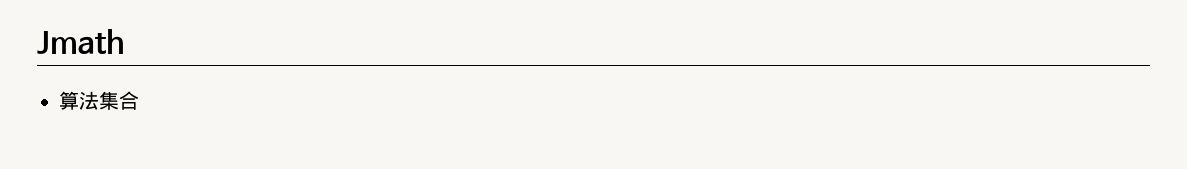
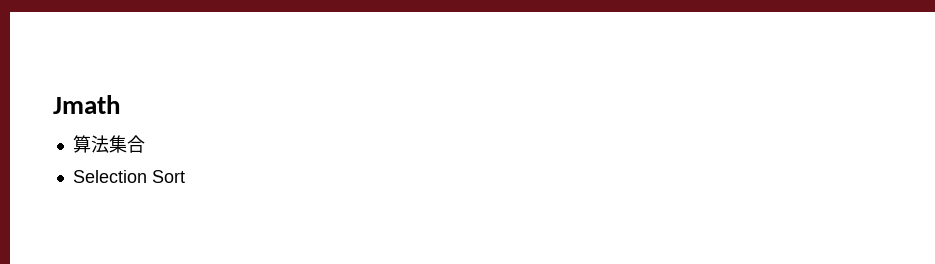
(139, 100) none -> [72,170,185,183] // Selection Sort

